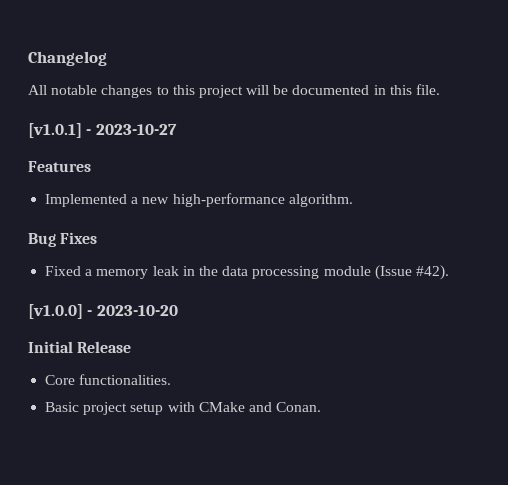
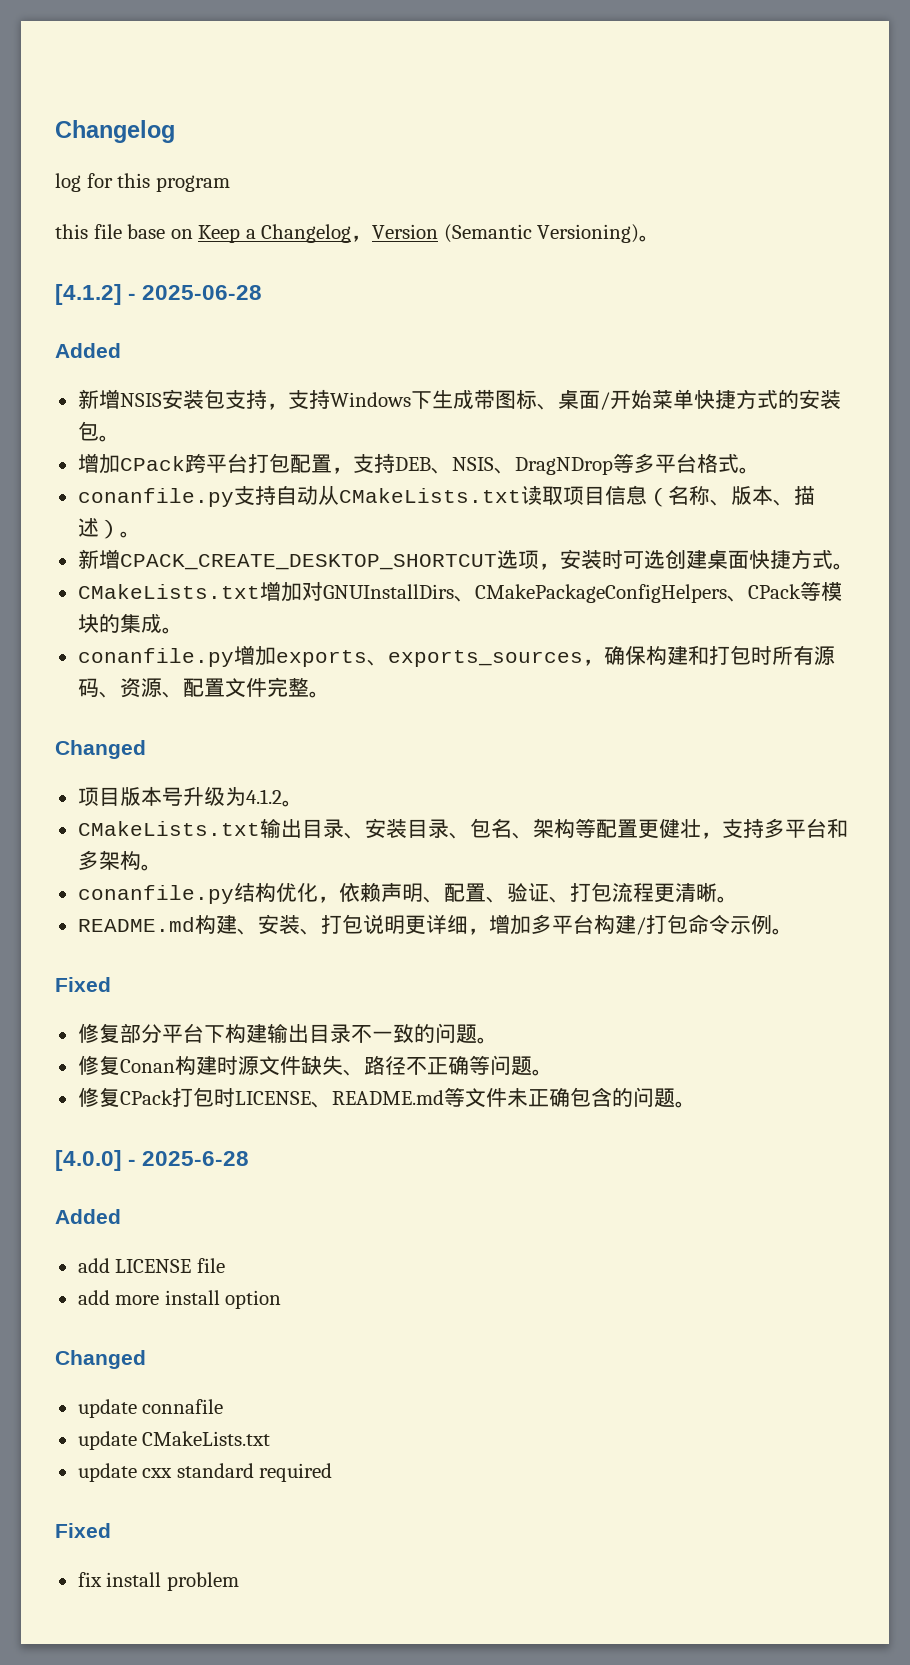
[28,84,441,98] [28,123,177,138] [28,161,91,172] [45,193,353,207] [28,232,98,247] [45,265,449,280] [28,304,178,319] [28,341,132,353] [45,374,172,385] [45,402,322,415] All notable changes to this project will be documented in this file. // [v1.0.1] - 2023-10-27 // Features // Implemented a new high-performance algorithm. // Bug Fixes // Fixed a memory leak in the data processing module (Issue #42). // [v1.0.0] - 2023-10-20 // Initial Release // Core functionalities. // Basic project setup with CMake and Conan. -> [55,173,230,192] [55,224,661,243] [55,284,263,305] [55,343,121,358] [77,389,841,410] [77,421,120,442] [77,453,760,475] [77,485,815,507] [77,518,141,539] [77,549,854,570] [77,581,842,603] [77,613,183,634] [77,645,835,667] [77,677,330,698] [55,740,146,759] [77,786,303,807] [77,818,848,839] [77,850,162,871] [77,882,738,904] [77,914,793,935] [55,977,111,992] [77,1023,498,1044] [77,1055,553,1076] [77,1087,696,1108] [55,1150,250,1171] [55,1209,121,1224] [77,1258,225,1273] [77,1290,282,1309] [55,1350,146,1369] [77,1399,224,1418] [77,1431,271,1450] [77,1463,333,1482] [55,1523,111,1538] [77,1572,239,1591] log for this program // this file base on Keep a Changelog，Version (Semantic Versioning)。 // [4.1.2] - 2025-06-28 // Added // 新增NSIS安装包支持，支持Windows下生成带图标、桌面/开始菜单快捷方式的安装包。 // 增加CPack跨平台打包配置，支持DEB、NSIS、DragNDrop等多平台格式。 // conanfile.py支持自动从CMakeLists.txt读取项目信息（名称、版本、描述）。 // 新增CPACK_CREATE_DESKTOP_SHORTCUT选项，安装时可选创建桌面快捷方式。 // CMakeLists.txt增加对GNUInstallDirs、CMakePackageConfigHelpers、CPack等模块的集成。 // conanfile.py增加exports、exports_sources，确保构建和打包时所有源码、资源、配置文件完整。 // Changed // 项目版本号升级为4.1.2。 // CMakeLists.txt输出目录、安装目录、包名、架构等配置更健壮，支持多平台和多架构。 // conanfile.py结构优化，依赖声明、配置、验证、打包流程更清晰。 // README.md构建、安装、打包说明更详细，增加多平台构建/打包命令示例。 // Fixed // 修复部分平台下构建输出目录不一致的问题。 // 修复Conan构建时源文件缺失、路径不正确等问题。 // 修复CPack打包时LICENSE、README.md等文件未正确包含的问题。 // [4.0.0] - 2025-6-28 // Added // add LICENSE file // add more install option // Changed // update connafile // update CMakeLists.txt // update cxx standard required // Fixed // fix install problem

